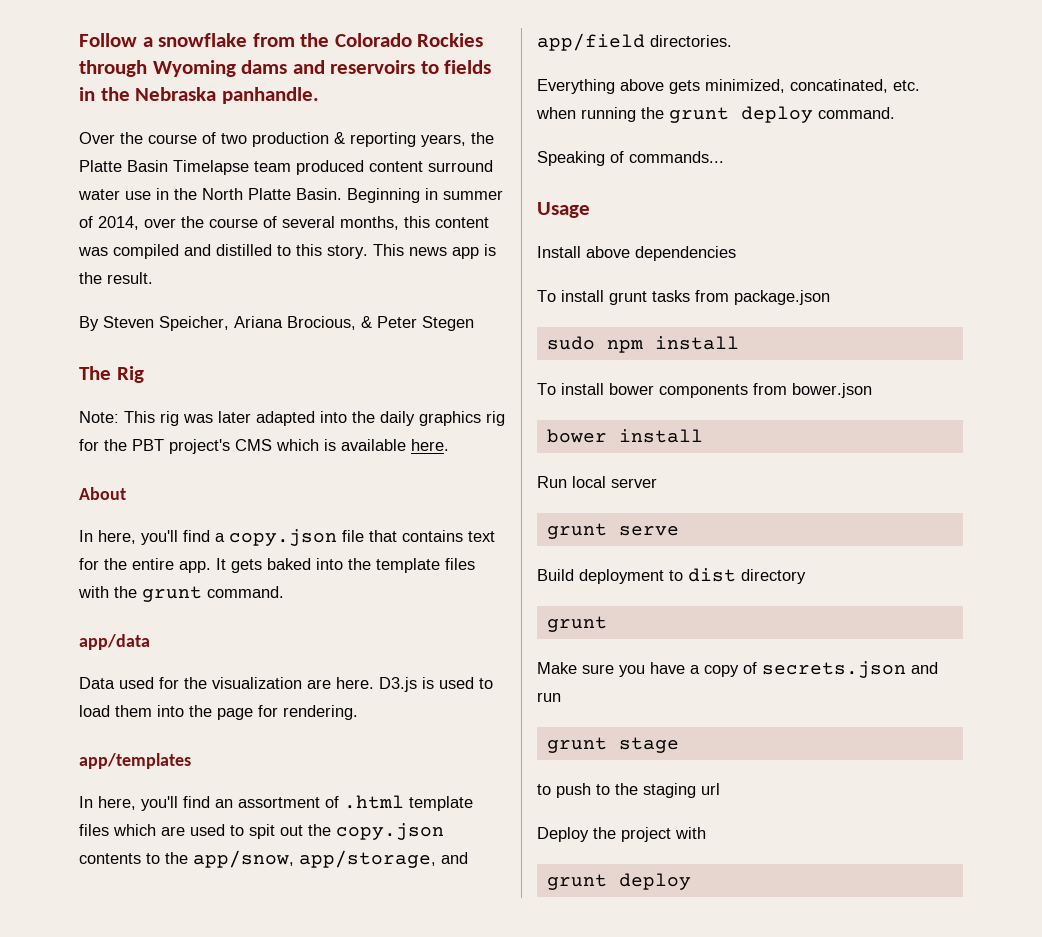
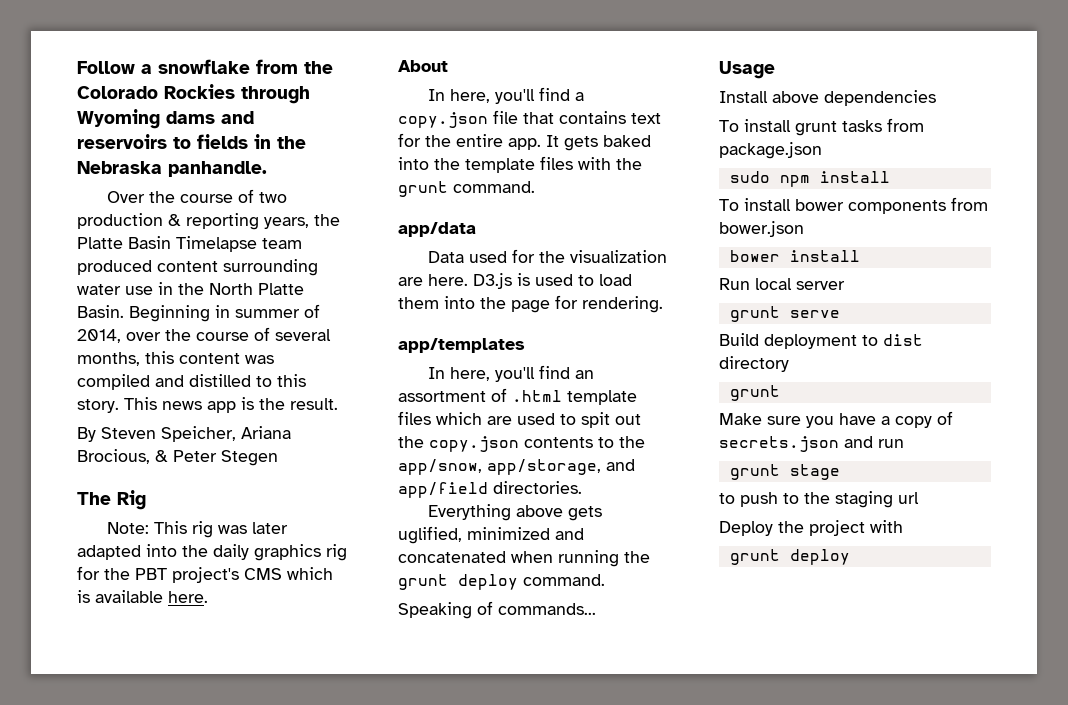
[428,160,493,172] surround -> [223,259,318,276] surrounding
[705,79,920,93] minimized, concatinated, etc. -> [398,526,584,544] [398,551,506,563] uglified, minimized and concatenated

